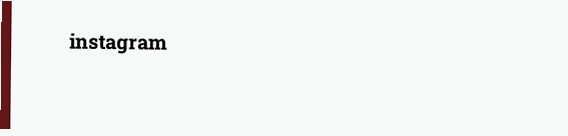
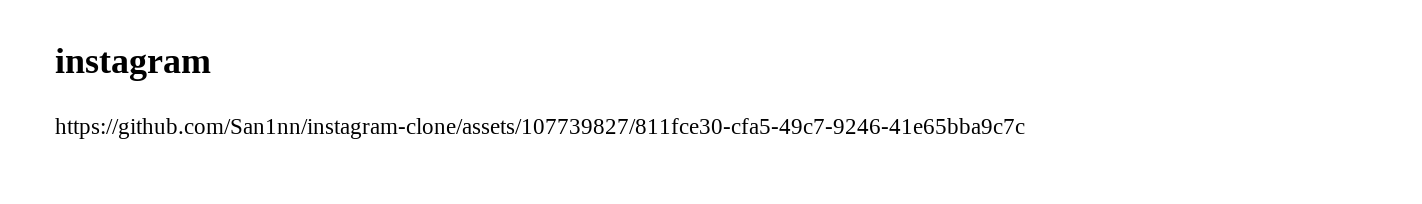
(168, 43) none -> [55,118,1025,139] // https://github.com/San1nn/instagram-clone/assets/107739827/811fce30-cfa5-49c7-9246-41e65bba9c7c

